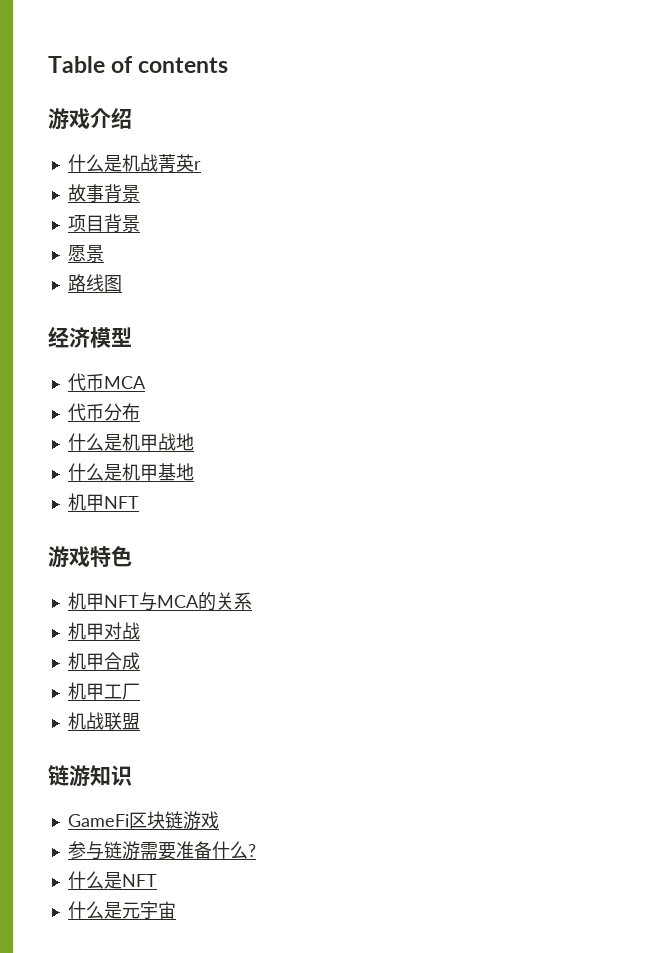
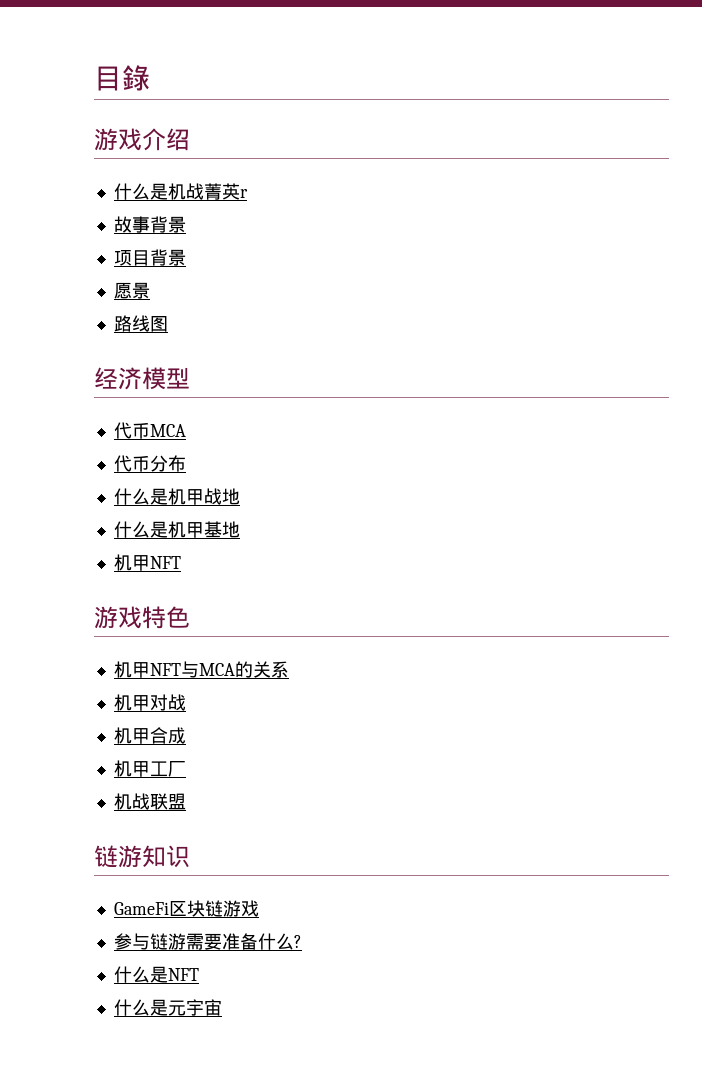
[48,56,229,73] Table of contents -> [94,65,150,91] 目錄

